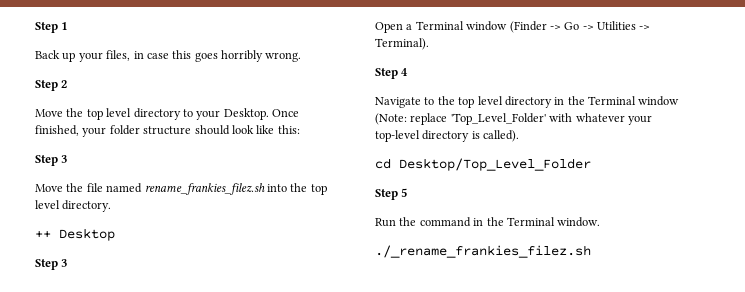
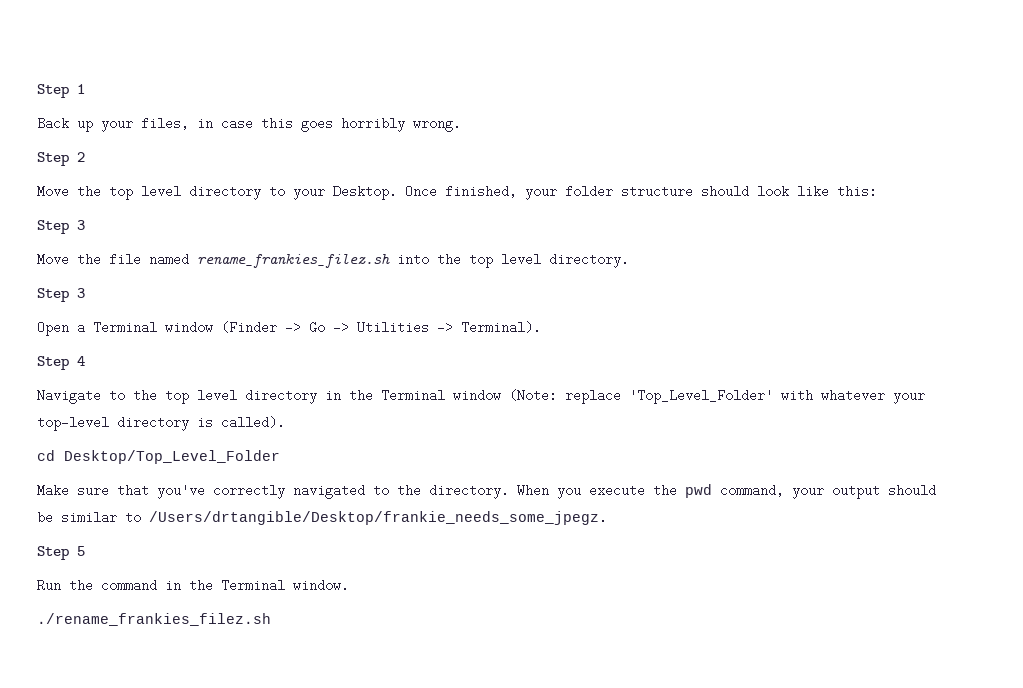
[35,228,115,241] // ++ Desktop -> (629, 260) none
(591, 164) none -> [37,484,936,499] [37,511,607,525] // Make sure that you've correctly navigated to the directory. When you execute the pwd command, your output should be similar to /Users/drtangible/Desktop/frankie_needs_some_jpegz.
[375,245,591,258] ./_rename_frankies_filez.sh -> [37,613,271,626] ./rename_frankies_filez.sh

